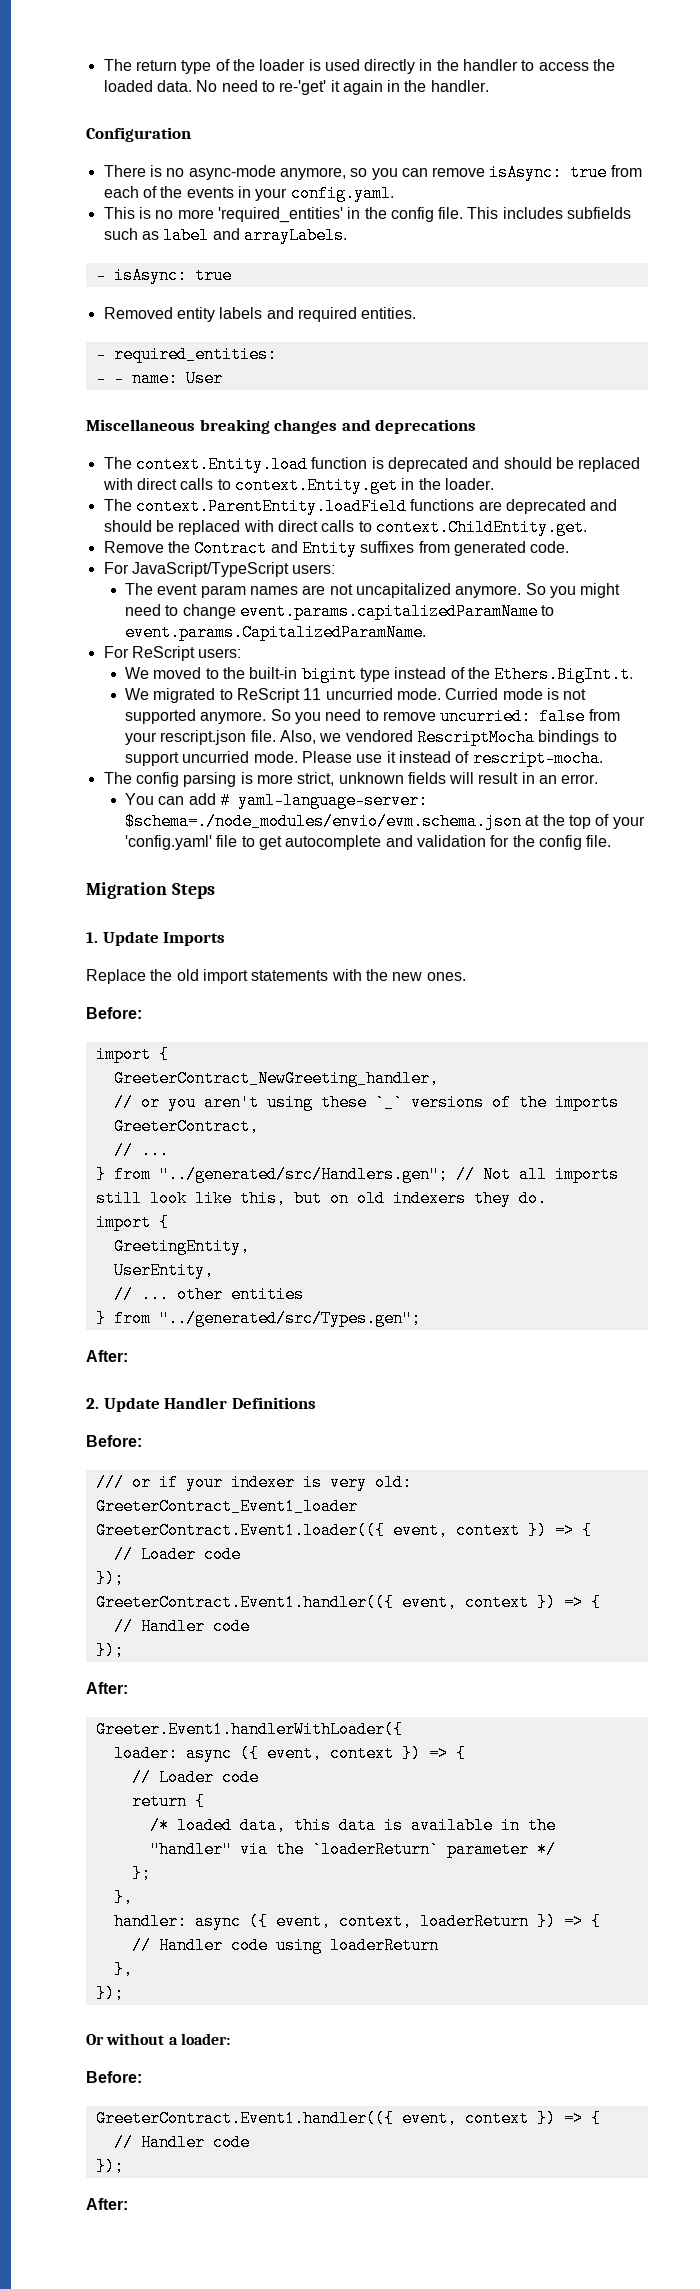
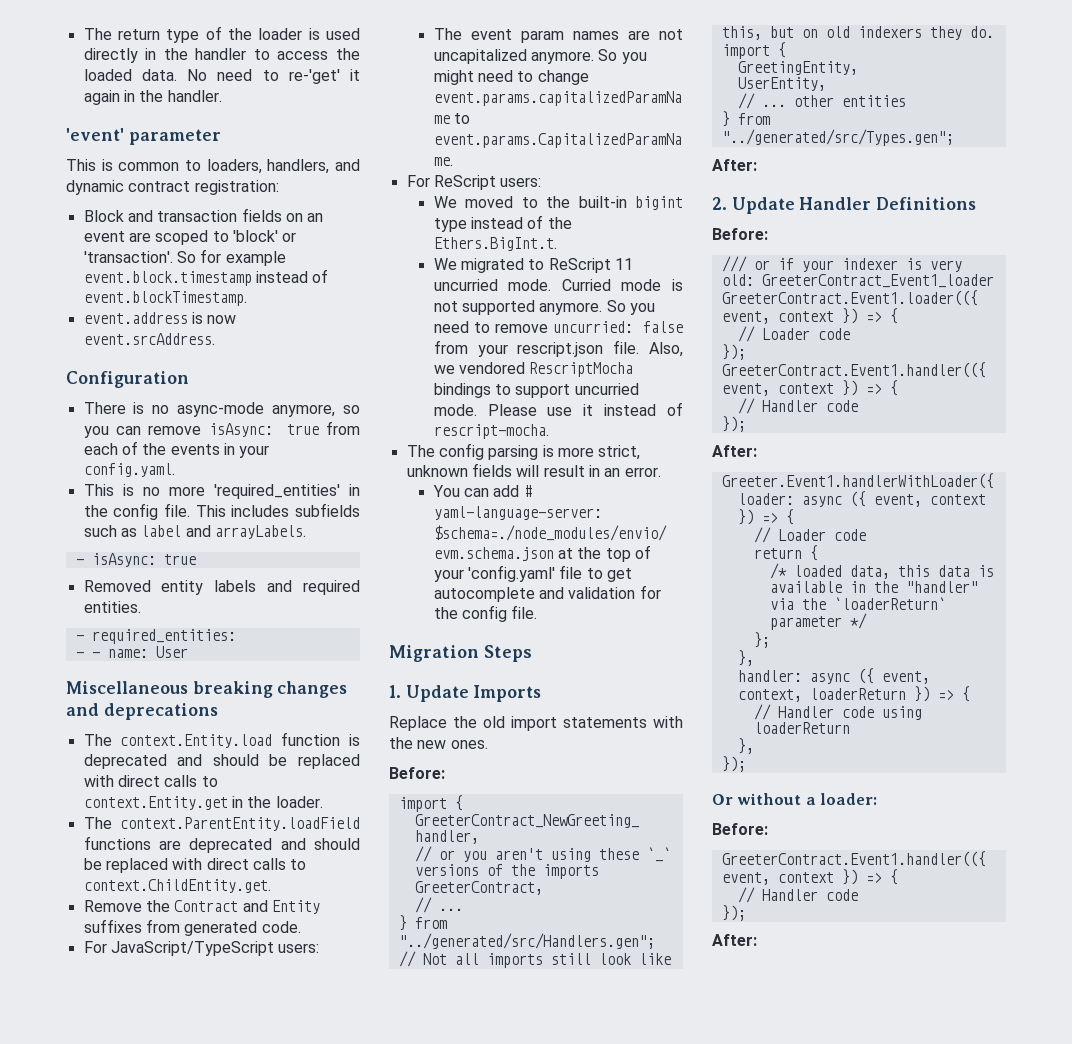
(489, 86) none -> [66,128,221,145] [66,159,361,174] [66,180,279,195] [83,208,324,222] [83,230,297,245] [83,249,286,266] [83,269,329,286] [83,291,247,306] [83,312,237,324] [83,333,215,345] // 'event' parameter // This is common to loaders, handlers, and dynamic contract registration: // Block and transaction fields on an event are scoped to 'block' or 'transaction'. So for example event.block.timestamp instead of event.blockTimestamp. // event.address is now event.srcAddress.

